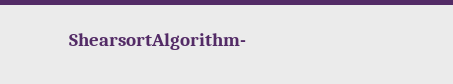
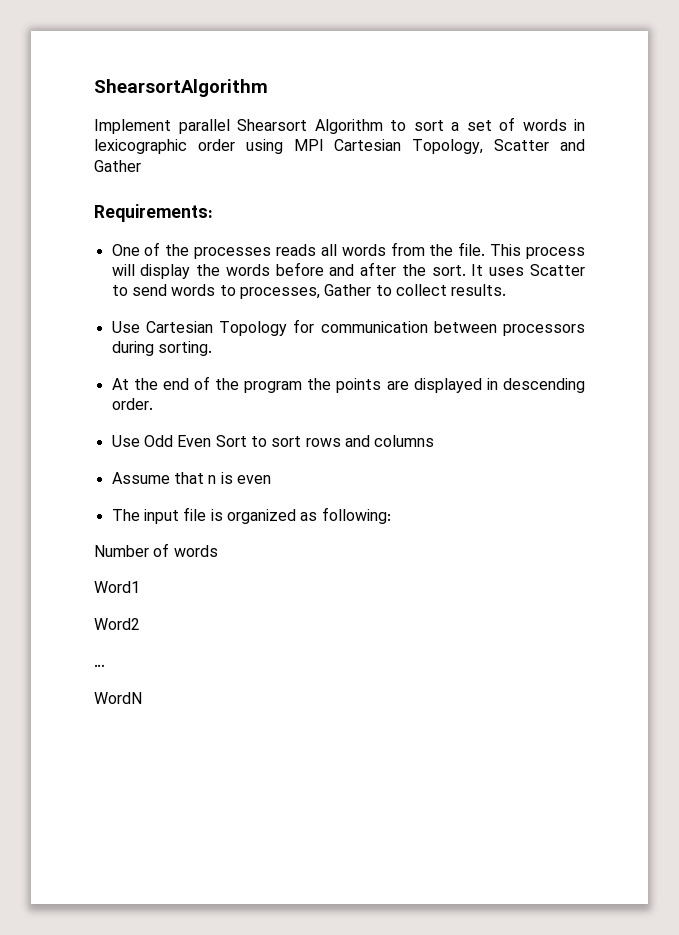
[69,33,246,50] ShearsortAlgorithm- -> [94,79,268,97] [94,117,585,134] [94,139,585,154] [94,160,141,172] [94,204,213,222] [111,242,586,259] [111,262,585,279] [111,284,507,299] [111,319,585,336] [111,341,212,356] [111,376,585,393] [111,398,153,410] [111,435,435,447] [111,472,271,484] [111,507,391,524] [94,543,218,557] [94,581,140,593] [94,618,140,630] [94,664,105,667] [94,692,142,704] ShearsortAlgorithm // Implement parallel Shearsort Algorithm to sort a set of words in lexicographic order using MPI Cartesian Topology, Scatter and Gather // Requirements: // One of the processes reads all words from the file. This process will display the words before and after the sort. It uses Scatter to send words to processes, Gather to collect results. // Use Cartesian Topology for communication between processors during sorting. // At the end of the program the points are displayed in descending order. // Use Odd Even Sort to sort rows and columns // Assume that n is even // The input file is organized as following: // Number of words // Word1 // Word2 // … // WordN

